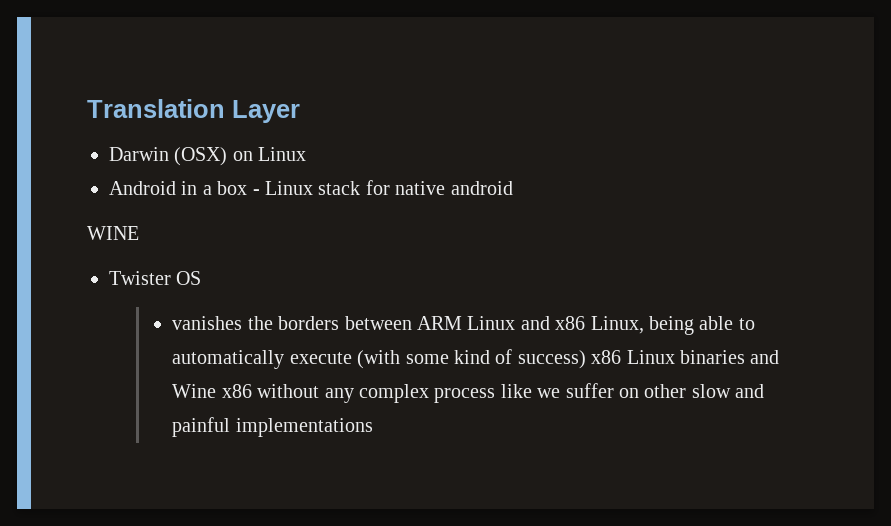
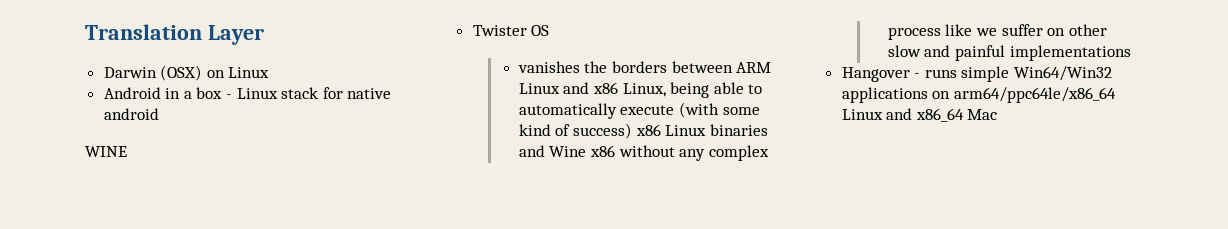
(373, 427) none -> [841,66,1113,82] [841,87,1116,103] [841,108,998,122] // Hangover - runs simple Win64/Win32 applications on arm64/ppc64le/x86_64 Linux and x86_64 Mac

